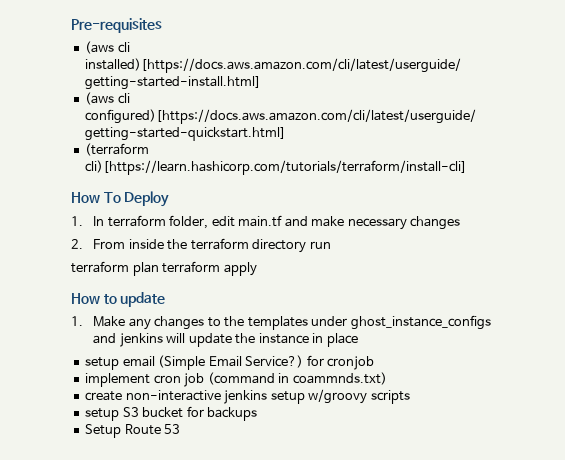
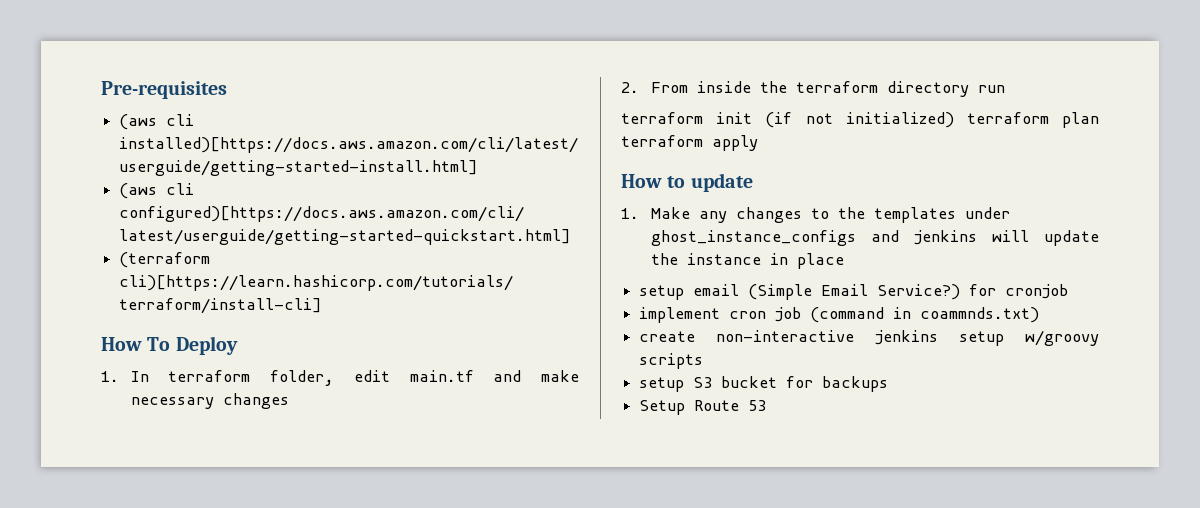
(129, 267) none -> [716,112,1049,128] init (if not initialized) terraform

